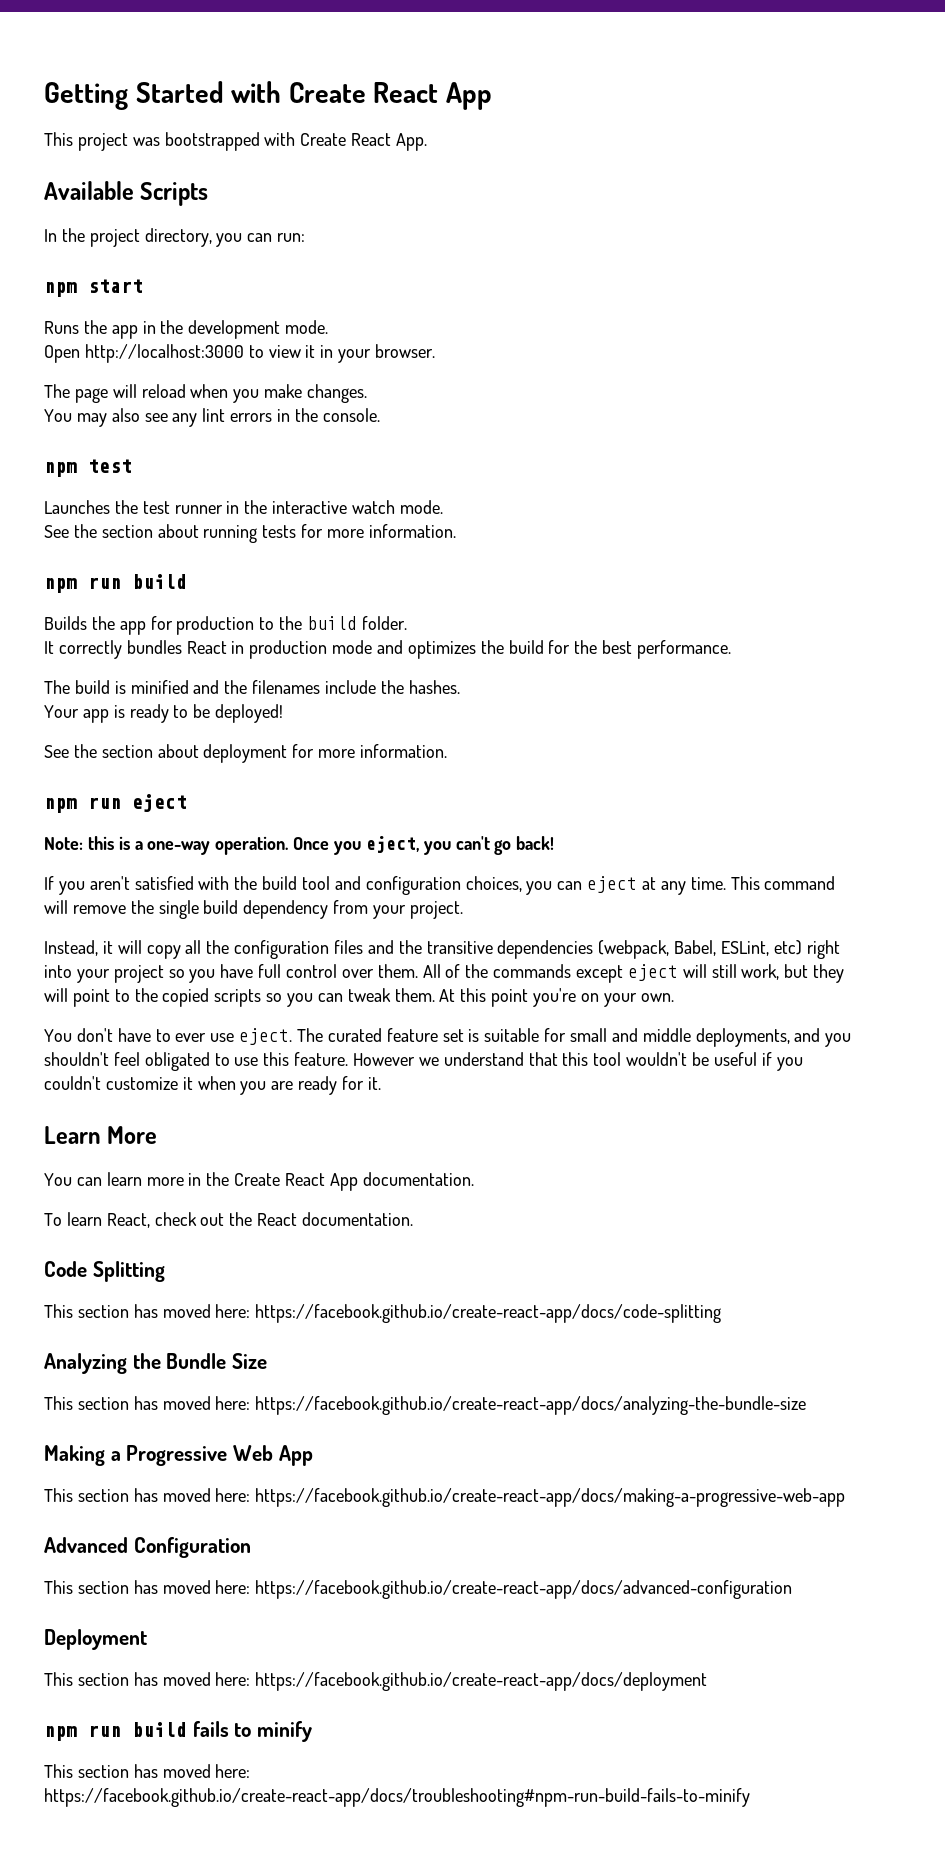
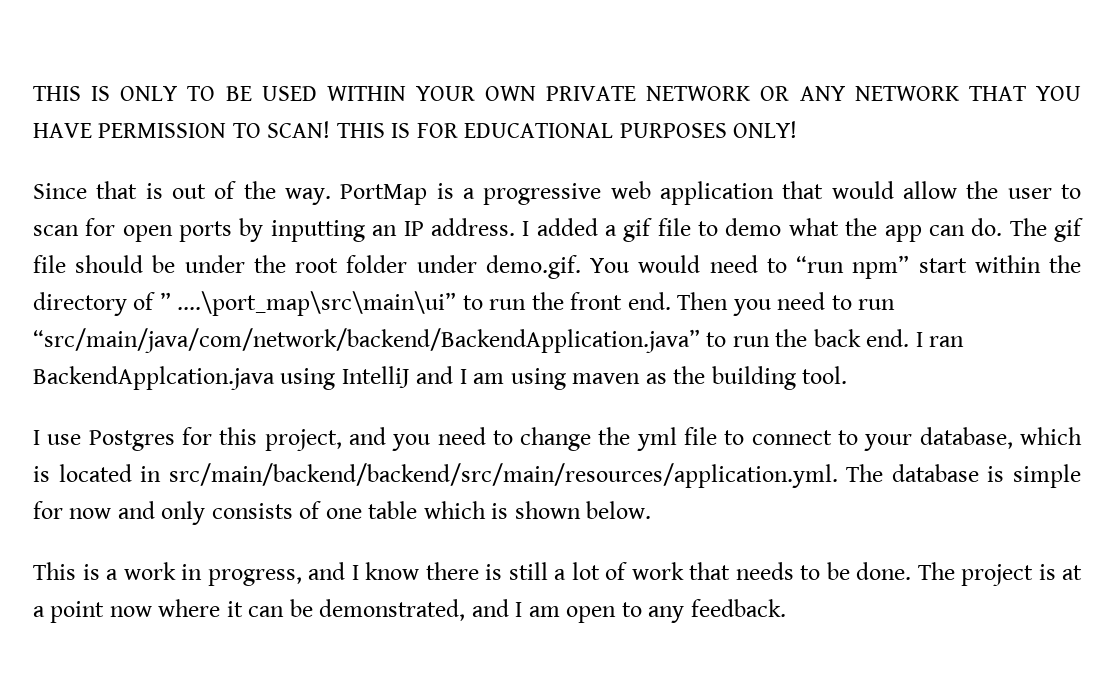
[44,81,492,110] [44,132,428,151] [44,181,209,206] [44,228,306,247] [44,279,143,297] [44,320,329,339] [44,344,435,363] [44,384,368,403] [44,408,380,427] [44,459,132,477] [44,500,443,514] [44,524,456,543] [44,574,187,593] [44,616,407,635] [44,640,732,659] [44,680,460,694] [44,704,284,723] [44,744,448,763] [44,794,187,813] [44,836,555,855] [44,876,836,895] [44,900,463,919] [44,940,840,959] [44,964,845,983] [44,988,674,1007] [44,1028,852,1047] [44,1052,803,1071] [44,1076,381,1095] [44,1126,158,1144] [44,1172,474,1191] [44,1212,414,1228] [44,1261,165,1282] [44,1304,722,1323] [44,1353,268,1374] [44,1396,807,1415] [44,1445,313,1466] [44,1488,846,1507] [44,1537,251,1558] [44,1580,793,1599] [44,1629,147,1650] [44,1672,708,1691] [44,1721,313,1742] [44,1764,251,1778] [44,1788,750,1807] Getting Started with Create React App // This project was bootstrapped with Create React App. // Available Scripts // In the project directory, you can run: // npm start // Runs the app in the development mode. // Open http://localhost:3000 to view it in your browser. // The page will reload when you make changes. // You may also see any lint errors in the console. // npm test // Launches the test runner in the interactive watch mode. // See the section about running tests for more information. // npm run build // Builds the app for production to the build folder. // It correctly bundles React in production mode and optimizes the build for the best performance. // The build is minified and the filenames include the hashes. // Your app is ready to be deployed! // See the section about deployment for more information. // npm run eject // Note: this is a one-way operation. Once you eject, you can't go back! // If you aren't satisfied with the build tool and configuration choices, you can eject at any time. This command will remove the single build dependency from your project. // Instead, it will copy all the configuration files and the transitive dependencies (webpack, Babel, ESLint, etc) right into your project so you have full control over them. All of the commands except eject will still work, but they will point to the copied scripts so you can tweak them. At this point you're on your own. // You don't have to ever use eject. The curated feature set is suitable for small and middle deployments, and you shouldn't feel obligated to use this feature. However we understand that this tool wouldn't be useful if you couldn't customize it when you are ready for it. // Learn More // You can learn more in the Create React App documentation. // To learn React, check out the React documentation. // Code Splitting // This section has moved here: https://facebook.github.io/create-react-app/docs/code-splitting // Analyzing the Bundle Size // This section has moved here: https://facebook.github.io/create-react-app/docs/analyzing-the-bundle-size // Making a Progressive Web App // This section has moved here: https://facebook.github.io/create-react-app/docs/making-a-progressive-web-app // Advanced Configuration // This section has moved here: https://facebook.github.io/create-react-app/docs/advanced-configuration // Deployment // This section has moved here: https://facebook.github.io/create-react-app/docs/deployment // npm run build fails to minify // This section has moved here: https://facebook.github.io/create-react-app/docs/troubleshooting#npm-run-build-fails-to-minify -> [33,86,1081,101] [33,121,798,138] [33,181,1082,205] [33,218,1083,242] [33,255,1081,279] [33,291,896,316] [33,328,965,353] [33,366,848,390] [33,427,1082,451] [33,463,1081,488] [33,501,652,525] [33,562,1082,586] [33,599,786,623] THIS IS ONLY TO BE USED WITHIN YOUR OWN PRIVATE NETWORK OR ANY NETWORK THAT YOU HAVE PERMISSION TO SCAN! THIS IS FOR EDUCATIONAL PURPOSES ONLY! // Since that is out of the way. PortMap is a progressive web application that would allow the user to scan for open ports by inputting an IP address. I added a gif file to demo what the app can do. The gif file should be under the root folder under demo.gif. You would need to “run npm” start within the directory of ” ....\port_map\src\main\ui” to run the front end. Then you need to run “src/main/java/com/network/backend/BackendApplication.java” to run the back end. I ran BackendApplcation.java using IntelliJ and I am using maven as the building tool. // I use Postgres for this project, and you need to change the yml file to connect to your database, which is located in src/main/backend/backend/src/main/resources/application.yml. The database is simple for now and only consists of one table which is shown below. // This is a work in progress, and I know there is still a lot of work that needs to be done. The project is at a point now where it can be demonstrated, and I am open to any feedback.

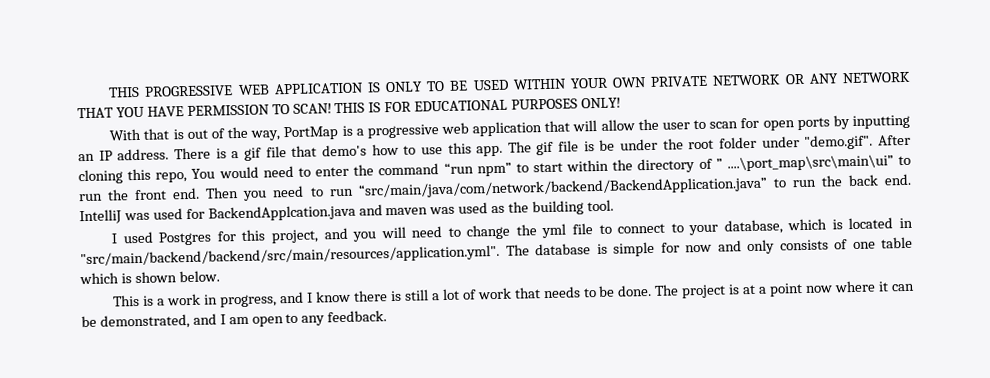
[33,86,81,101] THIS -> [108,82,364,98] THIS PROGRESSIVE WEB APPLICATION
[33,183,87,199] Since -> [109,128,142,141] With
[284,188,331,205] way. -> [250,130,282,141] way,
[831,181,894,199] would -> [572,119,598,132] will
[522,218,598,236] I added -> [173,147,227,160] There is
[698,218,1003,242] to demo what the app can do. -> [291,142,504,157] that demo's how to use this app.
[75,255,144,273] should -> [583,141,595,152] is
[485,255,581,279] demo.gif. -> [804,134,912,150] [78,168,188,185] "demo.gif". After cloning this repo,
(787, 265) none -> [315,163,440,177] enter the command
(910, 267) none -> [515,163,529,173] to
[915,332,965,347] [33,366,641,390] I ran BackendApplcation.java using IntelliJ and I am using maven -> [79,202,489,225] IntelliJ was used for BackendApplcation.java and maven was used
[47,434,82,445] use -> [122,231,153,244] used
(431, 442) none -> [380,226,406,239] will
[168,463,838,488] src/main/backend/backend/src/main/resources/application.yml. -> [80,244,500,268] "src/main/backend/backend/src/main/resources/application.yml".

